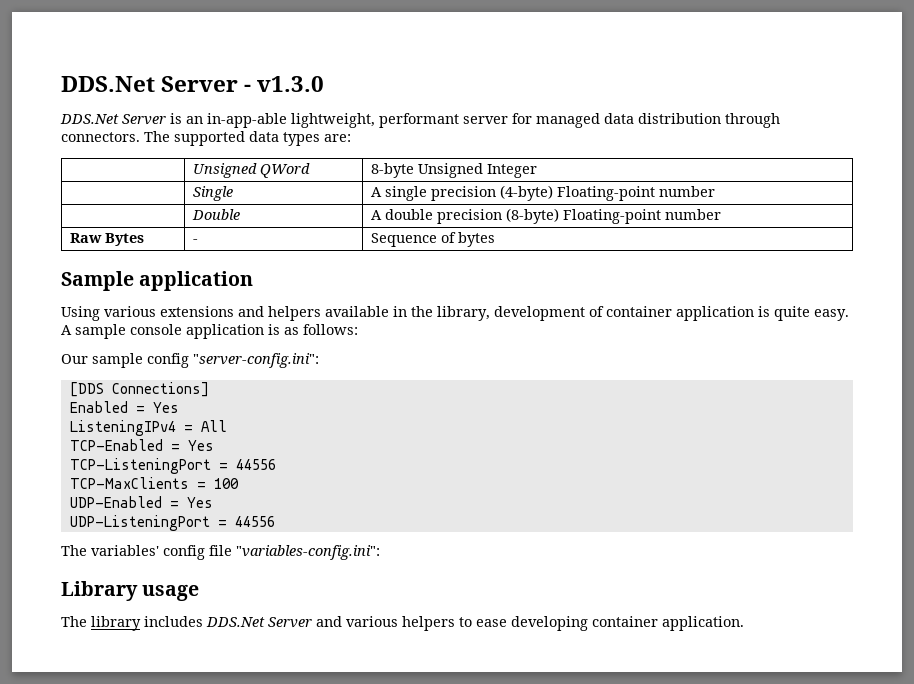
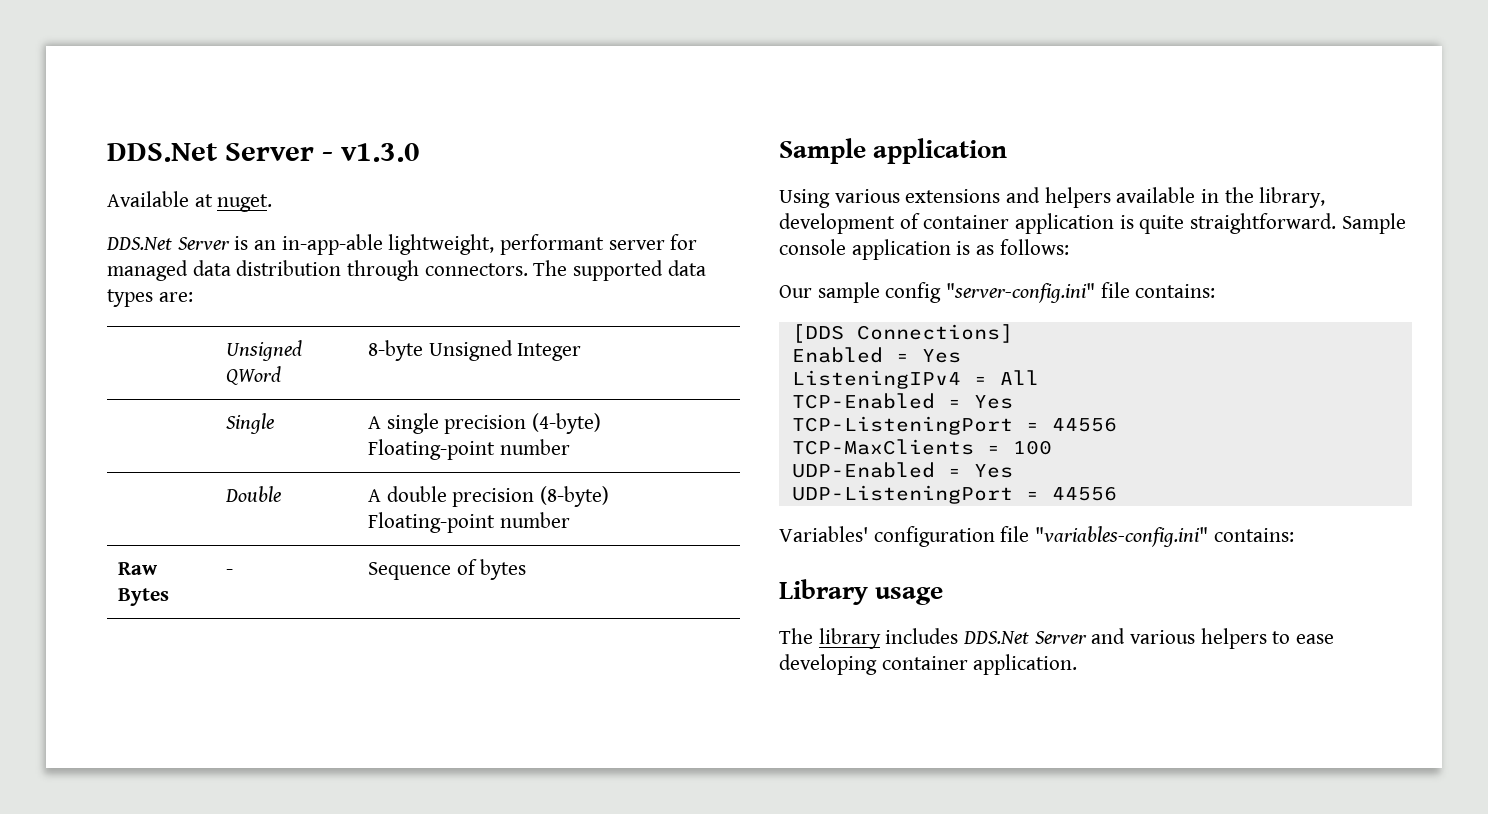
(325, 84) none -> [107,191,273,212] // Available at nuget.
[814,309,849,321] [61,324,126,339] easy. A sample -> [1190,213,1406,234] straightforward. Sample
[193,353,319,368] "server-config.ini": -> [946,282,1216,303] "server-config.ini" file contains:
[61,545,380,560] The variables' config file "variables-config.ini": -> [779,526,1294,547] Variables' configuration file "variables-config.ini" contains:

